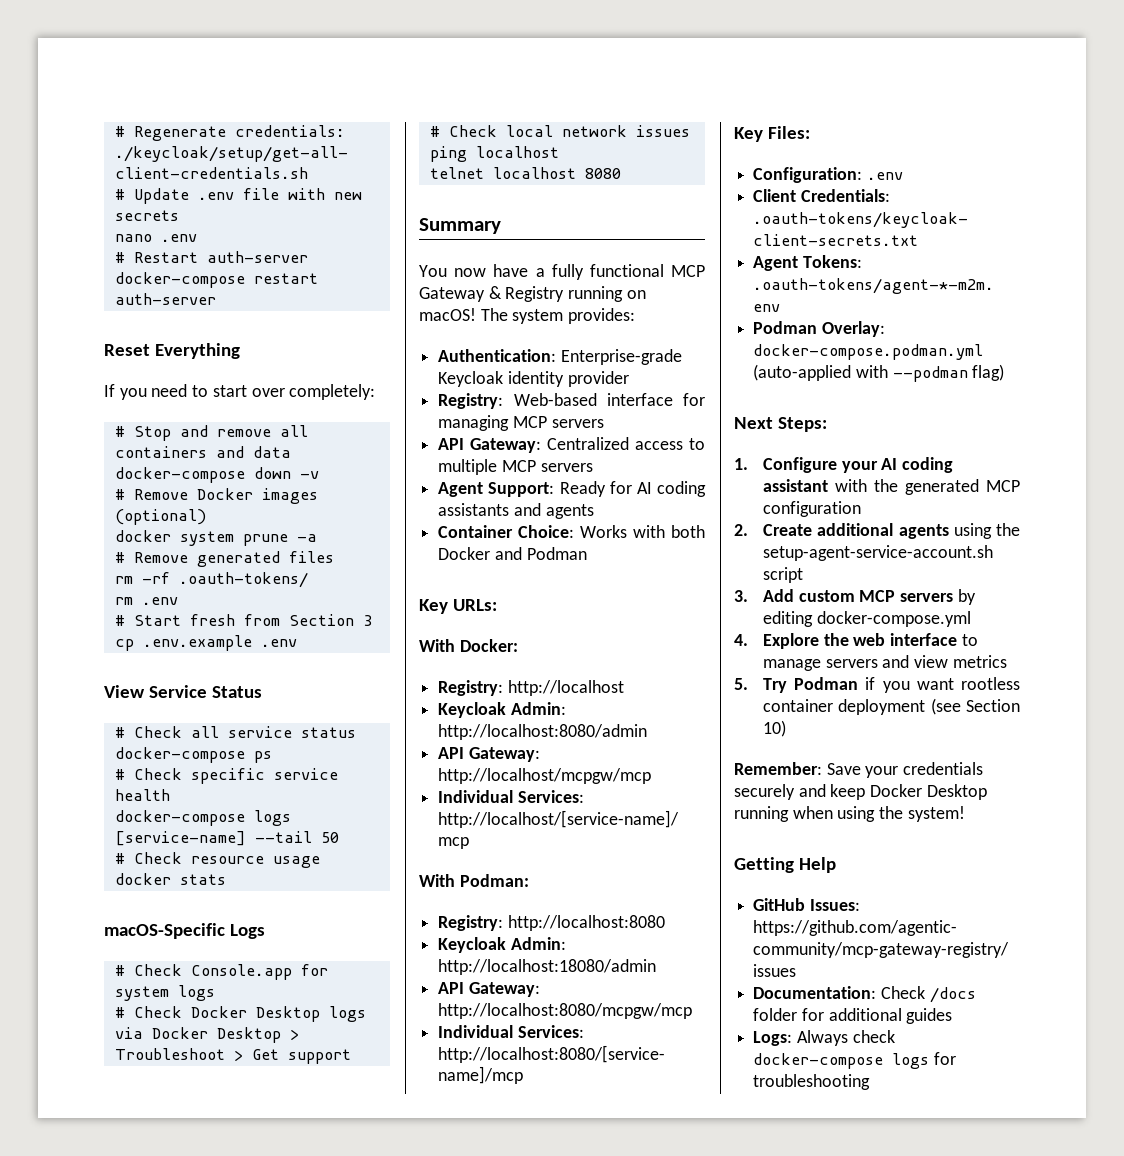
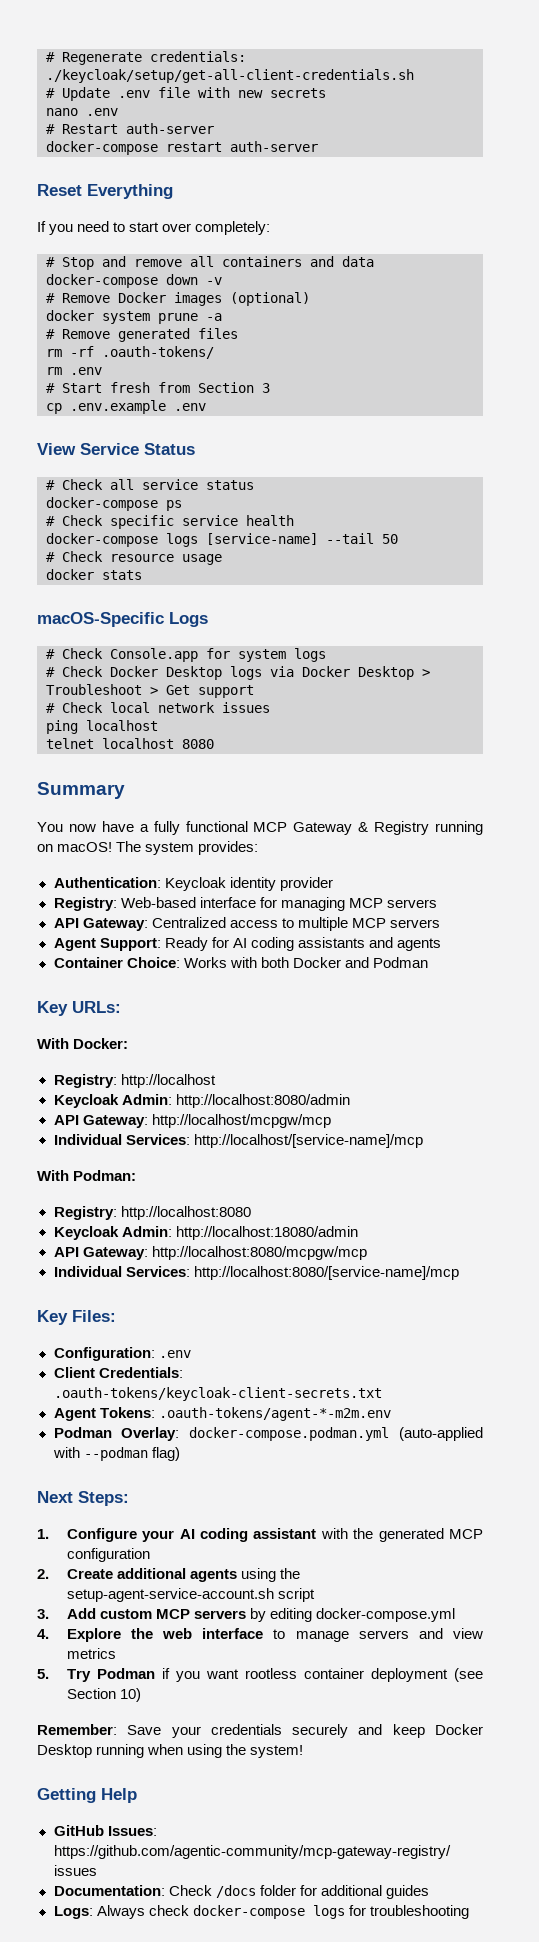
[560,349,682,365] Enterprise-grade -> (161, 882) none

